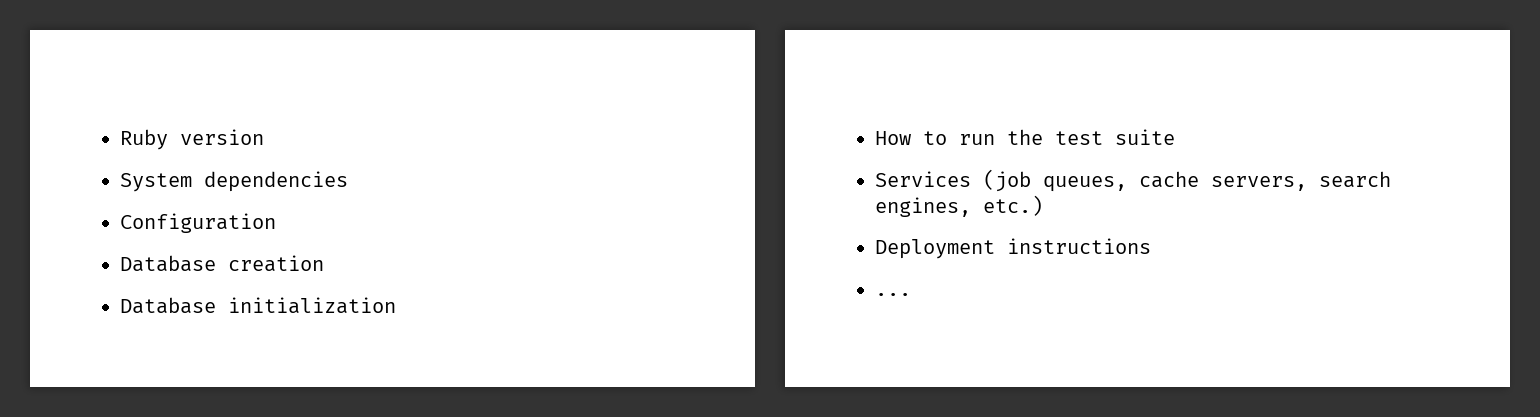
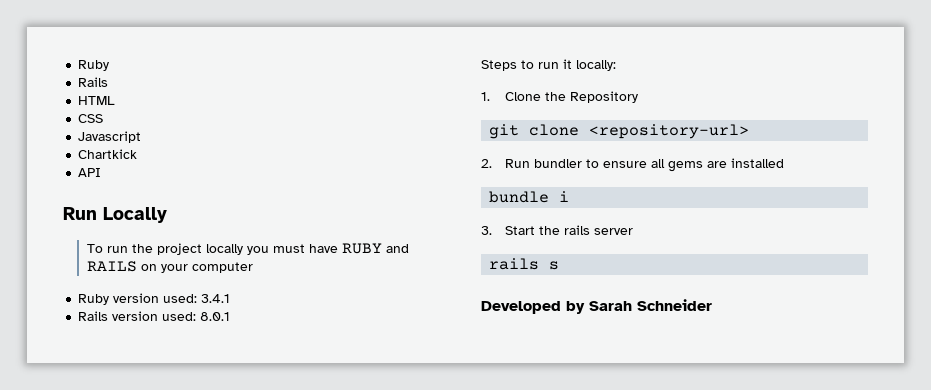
[120,129,264,150] [120,171,348,192] [120,213,276,233] [120,255,324,272] [120,297,396,314] [875,129,1175,145] [875,169,1391,192] [875,195,1043,217] [875,238,1151,259] [875,293,911,296] Ruby version // System dependencies // Configuration // Database creation // Database initialization // How to run the test suite // Services (job queues, cache servers, search engines, etc.) // Deployment instructions // ... -> [78,60,110,71] [78,77,109,87] [78,96,116,105] [78,114,104,123] [78,131,142,143] [78,149,138,159] [78,168,102,177] [63,207,167,223] [87,243,410,255] [87,261,254,273] [78,293,231,305] [78,311,231,321] [481,59,616,71] [481,91,639,103] [489,124,750,139] [481,158,785,172] [489,191,570,203] [481,225,634,235] [489,258,560,270] [481,299,712,314] Ruby // Rails // HTML // CSS // Javascript // Chartkick // API // Run Locally // To run the project locally you must have RUBY and RAILS on your computer // Ruby version used: 3.4.1 // Rails version used: 8.0.1 // Steps to run it locally: // 1. Clone the Repository // git clone <repository-url> // 2. Run bundler to ensure all gems are installed // bundle i // 3. Start the rails server // rails s // Developed by Sarah Schneider

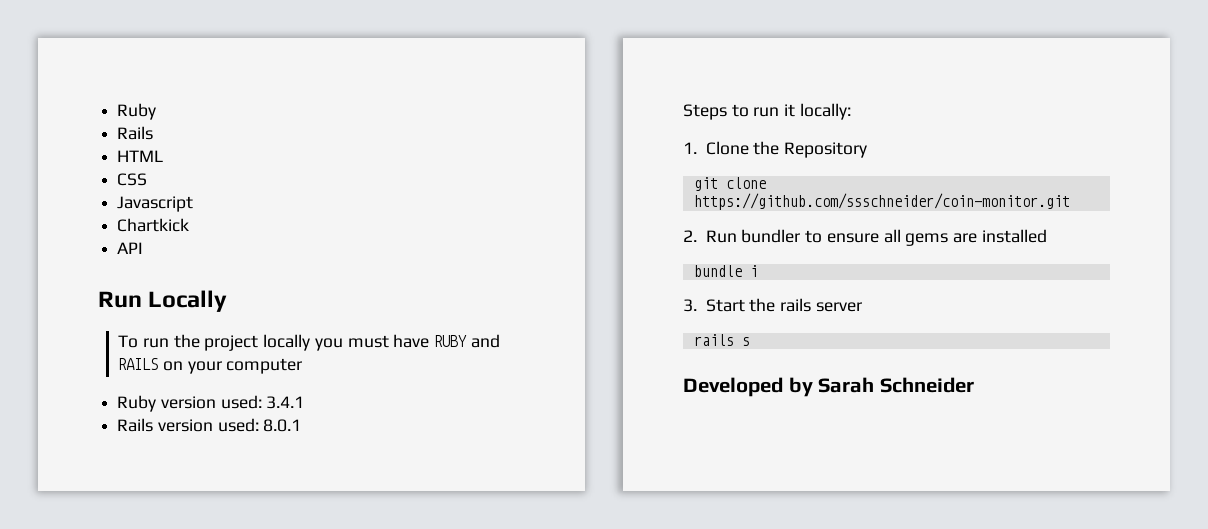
[589,124,750,139] <repository-url> -> [693,193,1070,210] https://github.com/ssschneider/coin-monitor.git

